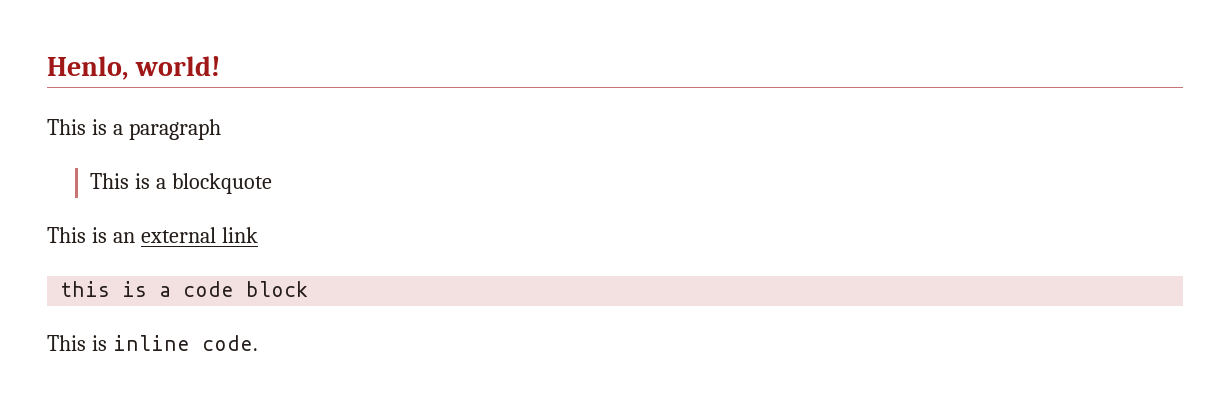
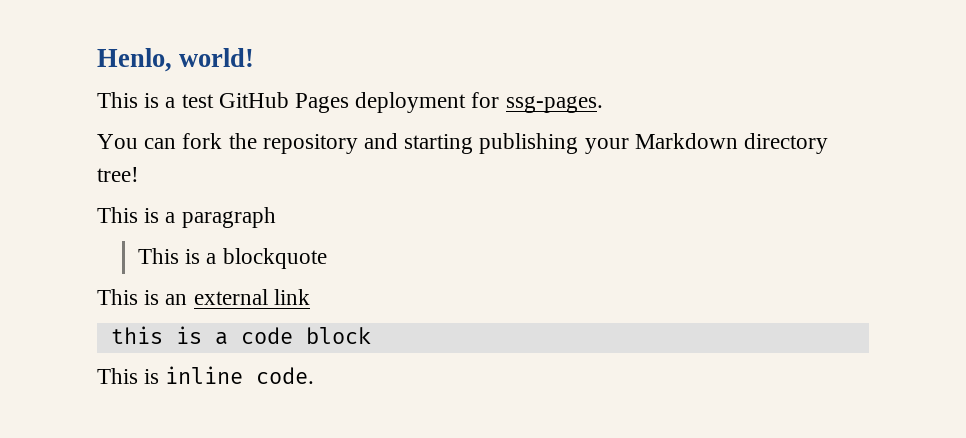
(221, 66) none -> [97,92,603,113] [97,133,829,154] [97,167,139,182] // This is a test GitHub Pages deployment for ssg-pages. // You can fork the repository and starting publishing your Markdown directory tree!

